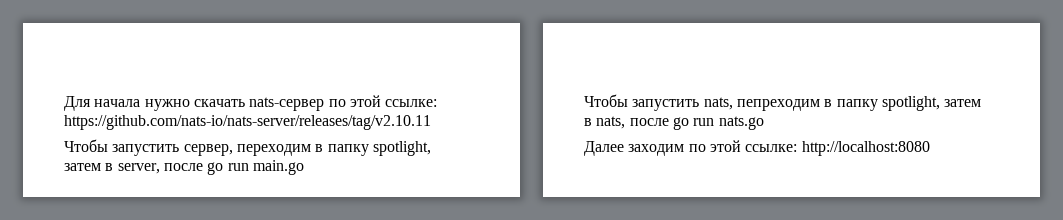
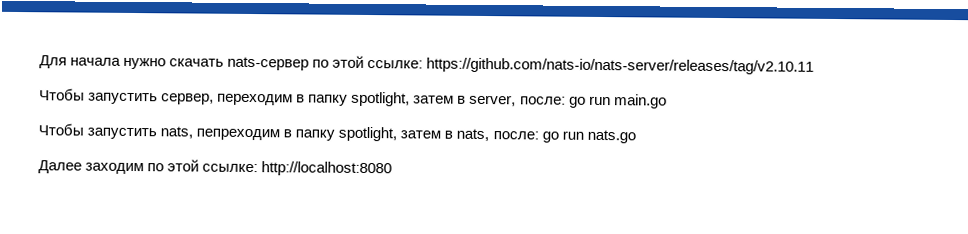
[163,163,203,171] после -> [519,96,566,105] после:
[629,118,669,126] после -> [492,131,539,140] после:

